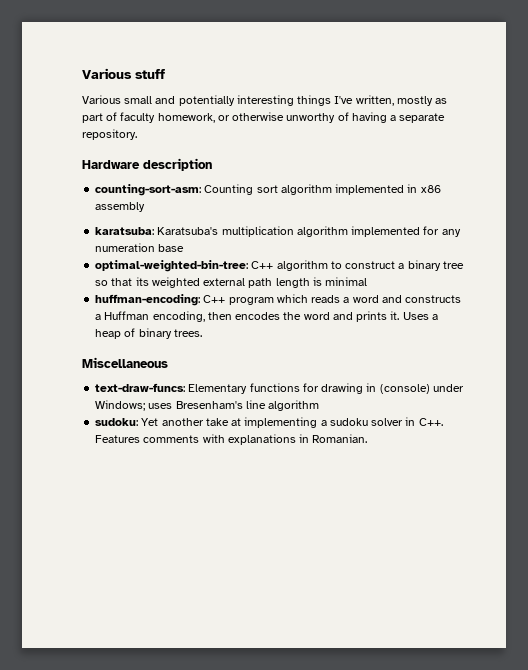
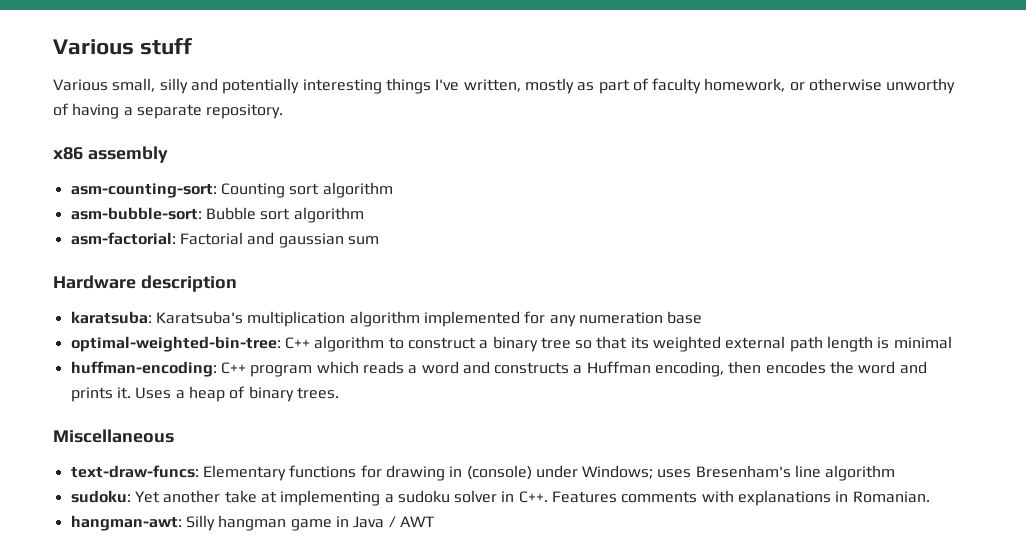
[124,96,153,104] small -> [112,78,188,94] small, silly
[82,158,212,171] [95,184,202,196] Hardware description // counting-sort-asm: -> [53,146,168,163] [70,183,217,198] x86 assembly // asm-counting-sort:
[335,184,441,195] [95,202,146,212] implemented in x86 assembly -> [70,207,364,223] [70,232,379,248] [53,275,237,292] // asm-bubble-sort: Bubble sort algorithm // asm-factorial: Factorial and gaussian sum // Hardware description
(368, 438) none -> [70,515,434,531] // hangman-awt: Silly hangman game in Java / AWT

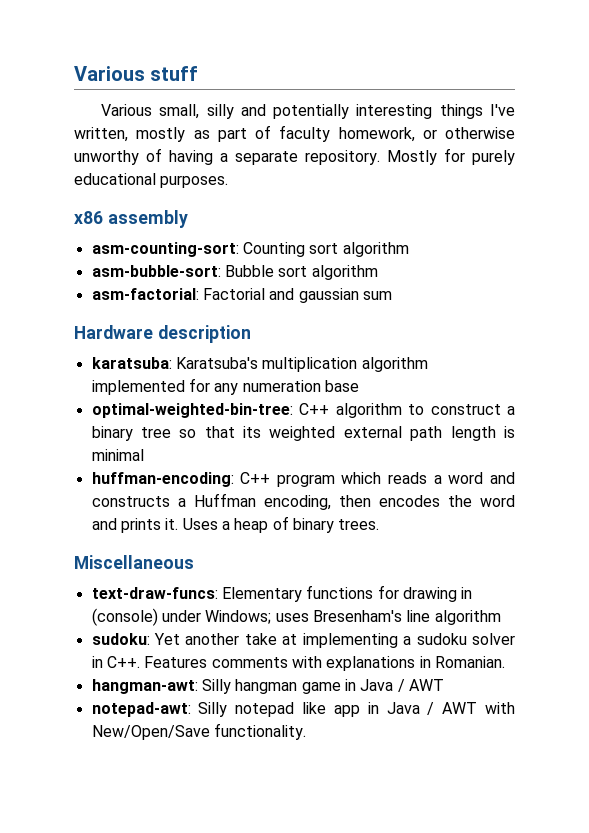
(284, 111) none -> [387,148,515,165] [74,173,229,188] Mostly for purely educational purposes.
(434, 521) none -> [91,702,515,717] [91,723,306,740] // notepad-awt: Silly notepad like app in Java / AWT with New/Open/Save functionality.

